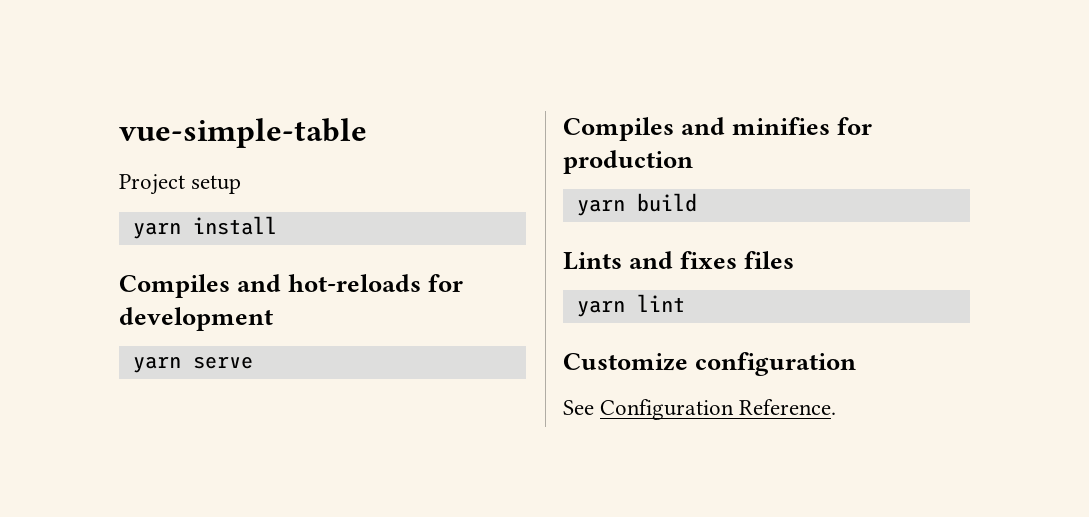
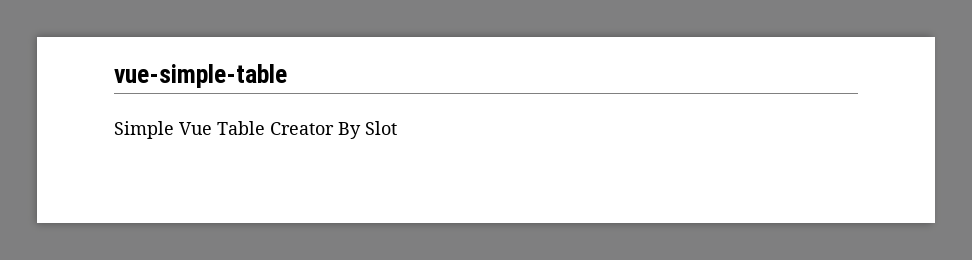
[119,174,242,195] [132,216,277,239] [119,274,464,298] [119,307,273,331] [132,356,253,373] [563,117,873,141] [563,150,693,174] [576,193,697,216] [563,251,795,270] [576,294,685,317] [563,352,857,376] [563,399,837,420] Project setup // yarn install // Compiles and hot-reloads for development // yarn serve // Compiles and minifies for production // yarn build // Lints and fixes files // yarn lint // Customize configuration // See Configuration Reference. -> [114,121,397,139] Simple Vue Table Creator By Slot

